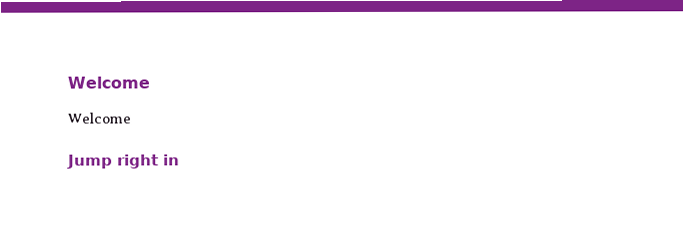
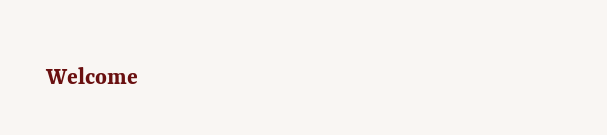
[67,76,150,89] [67,112,132,124] [67,154,180,169] Welcome // Welcome // Jump right in -> [45,67,138,84] Welcome

